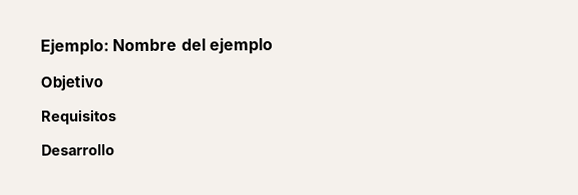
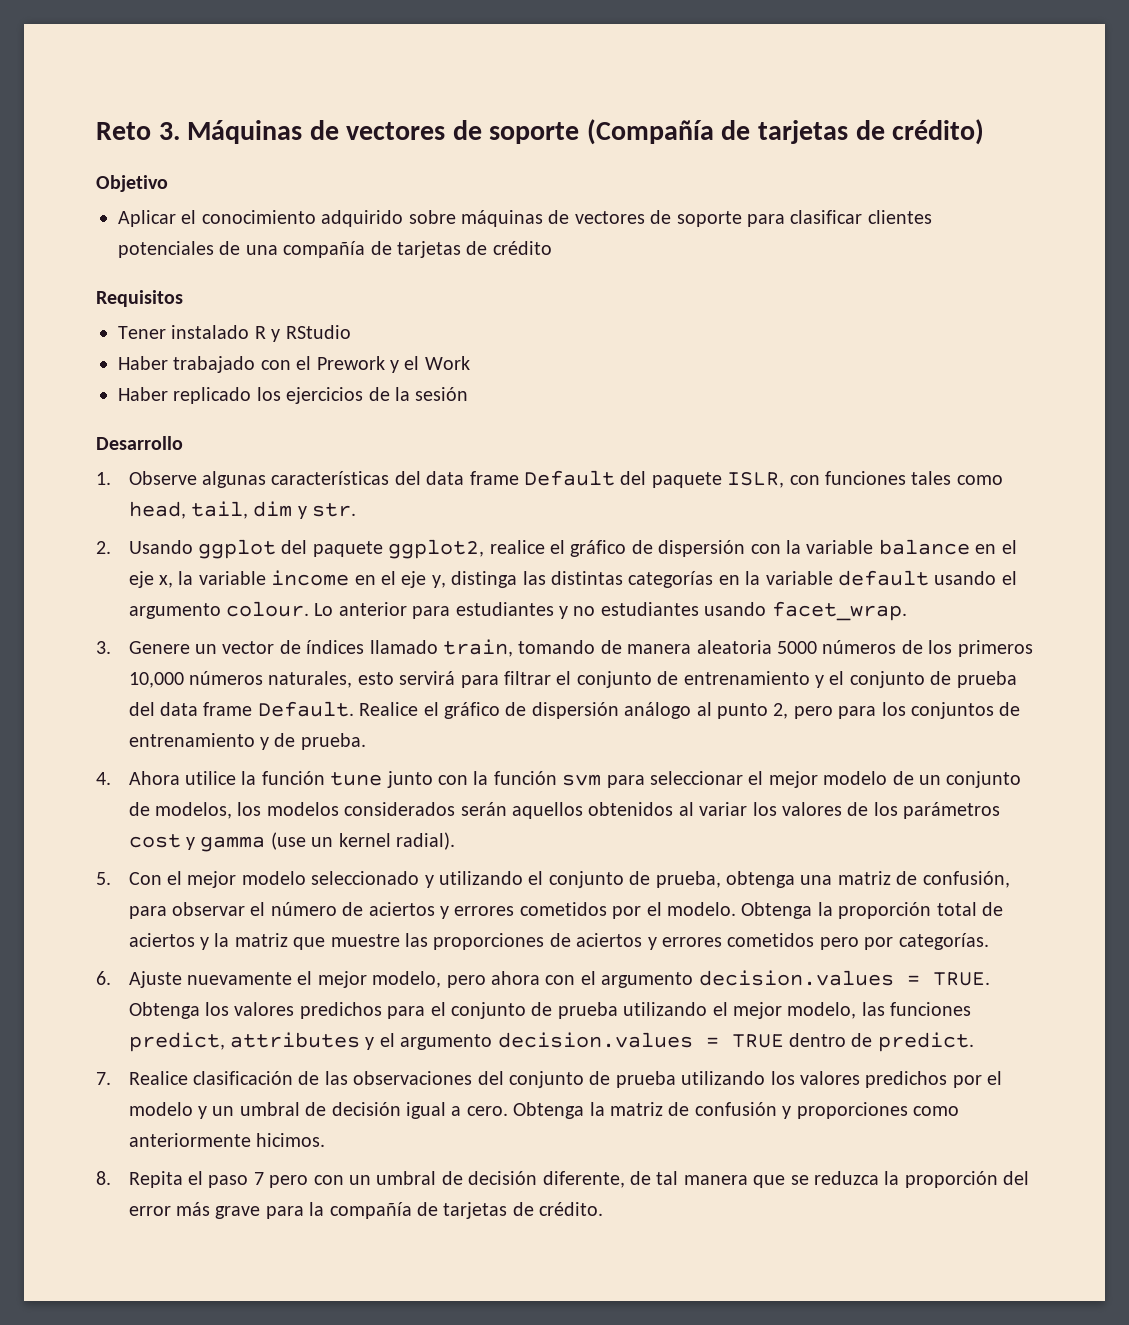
[40,37,273,56] [40,74,103,91] [41,109,117,125] [41,144,115,156] Ejemplo: Nombre del ejemplo // Objetivo // Requisitos // Desarrollo -> [96,119,985,145] [96,175,168,192] [118,210,932,227] [118,241,552,258] [96,290,183,307] [118,325,351,342] [118,356,470,373] [118,387,469,404] [96,436,183,450] [96,470,1003,488] [128,501,357,519] [96,539,1017,559] [128,570,1017,588] [128,601,907,621] [96,639,1033,657] [128,671,1017,688] [128,701,1021,719] [128,733,366,750] [96,771,1022,788] [128,802,1001,819] [128,832,456,852] [96,871,1010,888] [128,902,1004,919] [128,933,989,950] [96,970,990,988] [128,1002,972,1019] [128,1032,974,1052] [96,1071,1003,1088] [128,1102,960,1119] [128,1133,326,1147] [96,1171,1030,1188] [128,1202,604,1219] Reto 3. Máquinas de vectores de soporte (Compañía de tarjetas de crédito) // Objetivo // Aplicar el conocimiento adquirido sobre máquinas de vectores de soporte para clasificar clientes potenciales de una compañía de tarjetas de crédito // Requisitos // Tener instalado R y RStudio // Haber trabajado con el Prework y el Work // Haber replicado los ejercicios de la sesión // Desarrollo // 1. Observe algunas características del data frame Default del paquete ISLR, con funciones tales como head, tail, dim y str. // 2. Usando ggplot del paquete ggplot2, realice el gráfico de dispersión con la variable balance en el eje x, la variable income en el eje y, distinga las distintas categorías en la variable default usando el argumento colour. Lo anterior para estudiantes y no estudiantes usando facet_wrap. // 3. Genere un vector de índices llamado train, tomando de manera aleatoria 5000 números de los primeros 10,000 números naturales, esto servirá para filtrar el conjunto de entrenamiento y el conjunto de prueba del data frame Default. Realice el gráfico de dispersión análogo al punto 2, pero para los conjuntos de entrenamiento y de prueba. // 4. Ahora utilice la función tune junto con la función svm para seleccionar el mejor modelo de un conjunto de modelos, los modelos considerados serán aquellos obtenidos al variar los valores de los parámetros cost y gamma (use un kernel radial). // 5. Con el mejor modelo seleccionado y utilizando el conjunto de prueba, obtenga una matriz de confusión, para observar el número de aciertos y errores cometidos por el modelo. Obtenga la proporción total de aciertos y la matriz que muestre las proporciones de aciertos y errores cometidos pero por categorías. // 6. Ajuste nuevamente el mejor modelo, pero ahora con el argumento decision.values = TRUE. Obtenga los valores predichos para el conjunto de prueba utilizando el mejor modelo, las funciones predict, attributes y el argumento decision.values = TRUE dentro de predict. // 7. Realice clasificación de las observaciones del conjunto de prueba utilizando los valores predichos por el modelo y un umbral de decisión igual a cero. Obtenga la matriz de confusión y proporciones como anteriormente hicimos. // 8. Repita el paso 7 pero con un umbral de decisión diferente, de tal manera que se reduzca la proporción del error más grave para la compañía de tarjetas de crédito.

